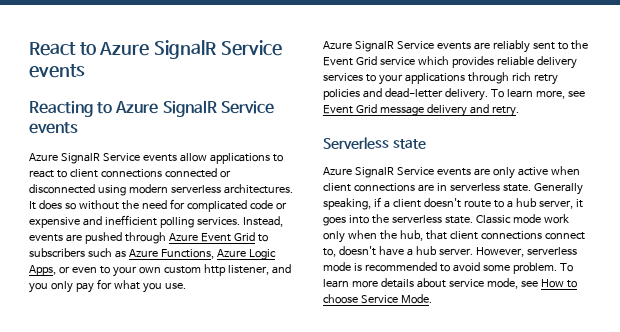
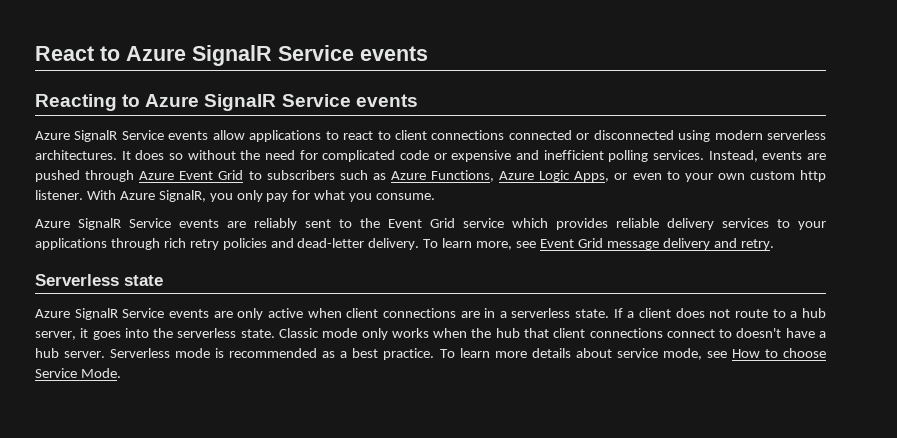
[227,264,291,275] listener, and -> [35,190,206,202] listener. With Azure SignalR,
[164,283,186,289] use. -> [376,193,436,200] consume.
[449,183,583,195] [323,197,461,210] serverless state. Generally speaking, if a client doesn't -> [499,308,731,318] a serverless state. If a client does not
[543,214,569,224] [323,231,345,243] work only -> [361,328,429,340] only works
[399,230,423,241] hub, -> [495,328,520,338] hub
[323,248,336,257] to, -> [719,329,733,338] to
[475,247,577,257] However, serverless -> [110,348,171,358] Serverless
[439,262,557,274] to avoid some problem. -> [322,348,435,360] as a best practice.

